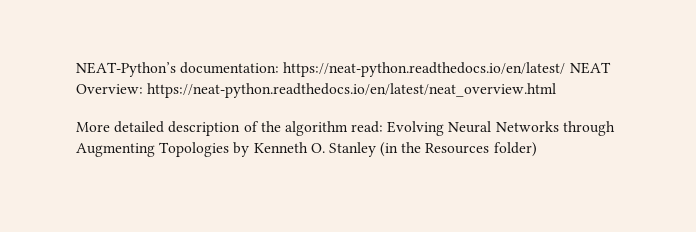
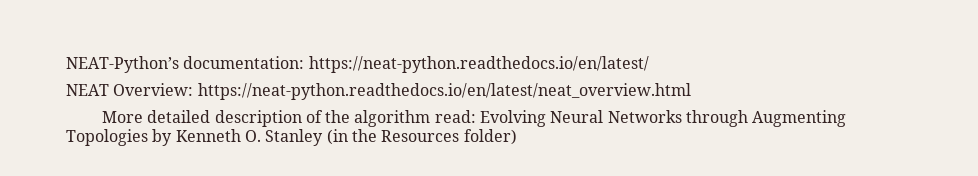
(566, 69) none -> (649, 64) //

